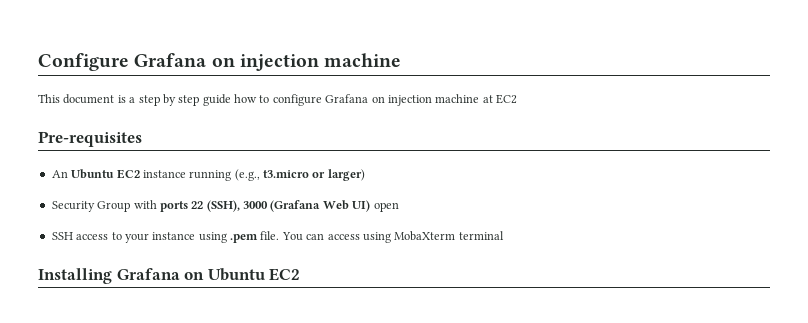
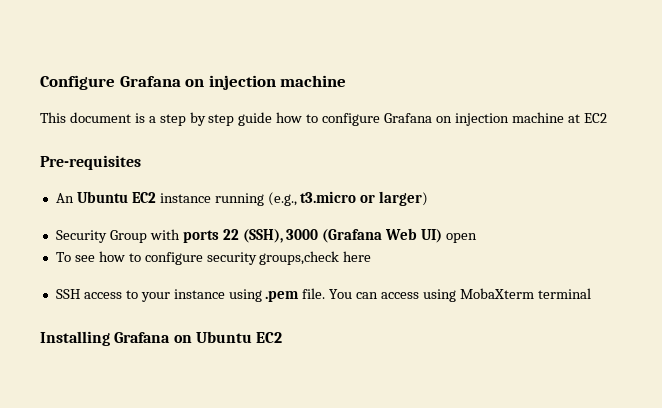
(399, 207) none -> [55,251,372,265] // To see how to configure security groups,check here

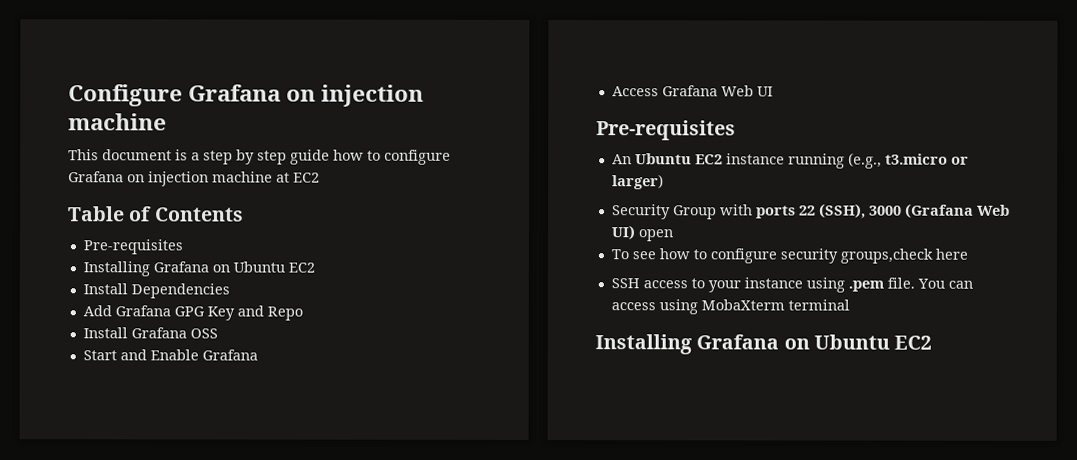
(607, 118) none -> [68,206,244,222] [82,239,183,255] [82,261,315,277] [82,283,230,299] [82,305,303,321] [82,327,218,339] [82,349,258,361] [611,85,773,97] // Table of Contents // Pre-requisites // Installing Grafana on Ubuntu EC2 // Install Dependencies // Add Grafana GPG Key and Repo // Install Grafana OSS // Start and Enable Grafana // Access Grafana Web UI

